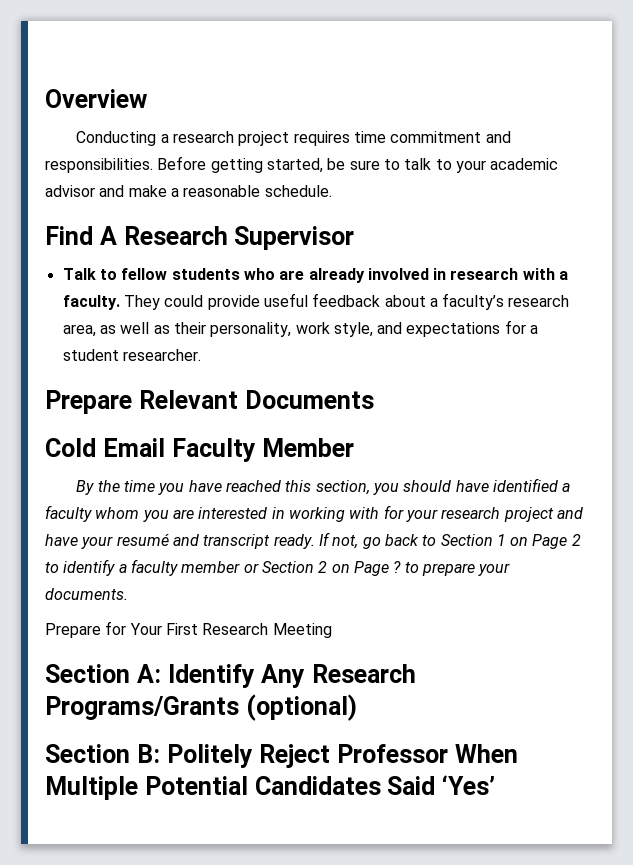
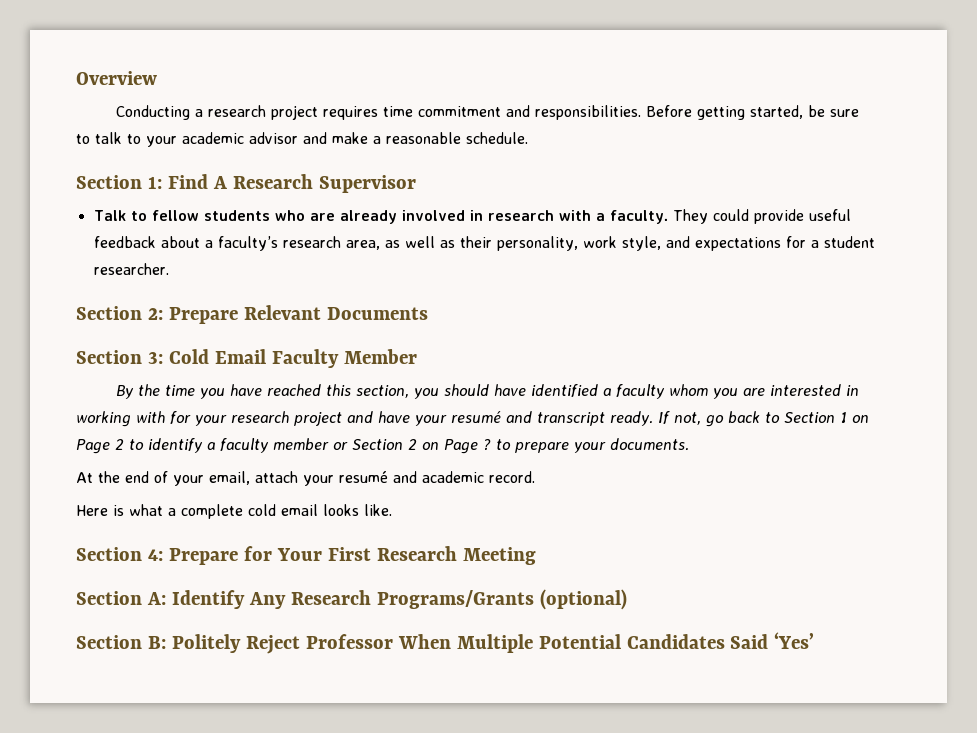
(332, 191) none -> [76,175,162,189] Section 1:
(201, 355) none -> [76,306,163,320] Section 2:
(374, 399) none -> [76,350,163,364] Section 3:
(128, 594) none -> [76,471,535,486] [76,504,392,519] [76,547,163,561] At the end of your email, attach your resumé and academic record. // Here is what a complete cold email looks like. // Section 4:

